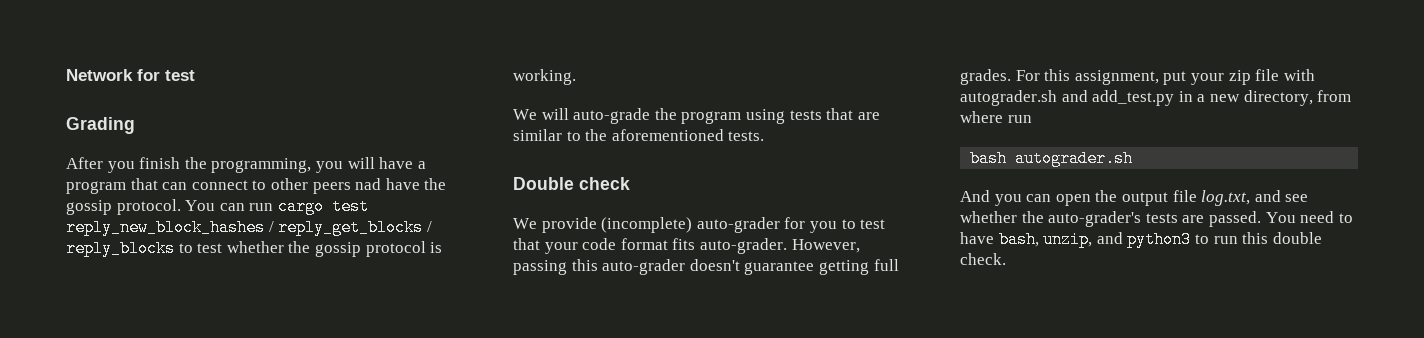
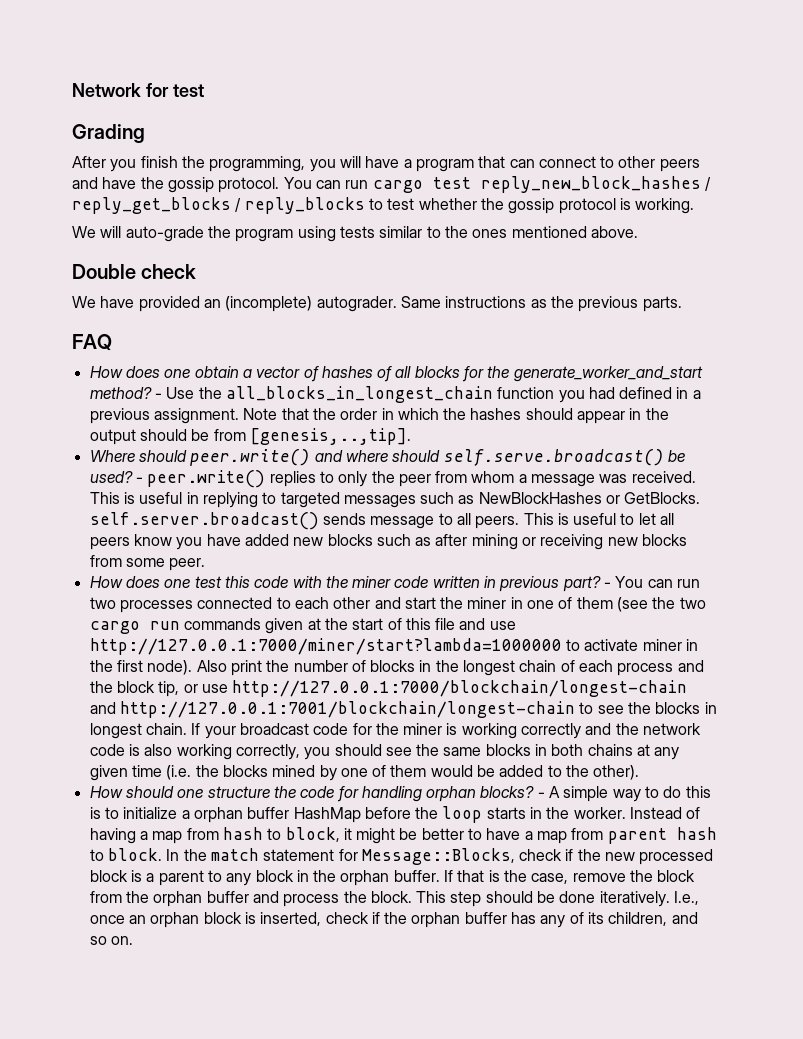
[355,178,382,190] nad -> [72,177,98,189] and
[826,108,880,120] that are -> (375, 232) none
[611,129,765,141] aforementioned tests. -> [472,226,638,238] ones mentioned above.
[541,217,886,233] [513,238,860,254] [513,259,899,275] [960,69,1315,85] [960,90,1352,106] [960,111,1032,123] [970,150,1134,167] [960,190,1309,206] [960,211,1353,227] [960,231,1322,248] [960,253,1006,265] provide (incomplete) auto-grader for you to test that your code format fits auto-grader. However, passing this auto-grader doesn't guarantee getting full grades. For this assignment, put your zip file with autograder.sh and add_test.py in a new directory, from where run // bash autograder.sh // And you can open the output file log.txt, and see whether the auto-grader's tests are passed. You need to have bash, unzip, and python3 to run this double check. -> [100,296,682,312] [72,334,112,351] [89,366,703,382] [89,386,701,403] [89,408,669,424] [89,428,411,445] [89,449,685,466] [89,470,696,488] [89,492,701,508] [89,512,675,530] [89,534,688,550] [89,555,206,571] [89,576,701,592] [89,597,706,613] [89,618,516,634] [89,638,698,655] [89,660,704,676] [89,680,688,697] [89,701,717,718] [89,723,702,739] [89,744,680,760] [89,765,640,781] [89,786,711,802] [89,806,701,823] [89,827,717,844] [89,848,714,865] [89,870,696,886] [89,891,700,907] [89,912,698,928] [89,936,133,945] have provided an (incomplete) autograder. Same instructions as the previous parts. // FAQ // How does one obtain a vector of hashes of all blocks for the generate_worker_and_start method? - Use the all_blocks_in_longest_chain function you had defined in a previous assignment. Note that the order in which the hashes should appear in the output should be from [genesis,..,tip]. // Where should peer.write() and where should self.serve.broadcast() be used? - peer.write() replies to only the peer from whom a message was received. This is useful in replying to targeted messages such as NewBlockHashes or GetBlocks. self.server.broadcast() sends message to all peers. This is useful to let all peers know you have added new blocks such as after mining or receiving new blocks from some peer. // How does one test this code with the miner code written in previous part? - You can run two processes connected to each other and start the miner in one of them (see the two cargo run commands given at the start of this file and use http://127.0.0.1:7000/miner/start?lambda=1000000 to activate miner in the first node). Also print the number of blocks in the longest chain of each process and the block tip, or use http://127.0.0.1:7000/blockchain/longest-chain and http://127.0.0.1:7001/blockchain/longest-chain to see the blocks in longest chain. If your broadcast code for the miner is working correctly and the network code is also working correctly, you should see the same blocks in both chains at any given time (i.e. the blocks mined by one of them would be added to the other). // How should one structure the code for handling orphan blocks? - A simple way to do this is to initialize a orphan buffer HashMap before the loop starts in the worker. Instead of having a map from hash to block, it might be better to have a map from parent hash to block. In the match statement for Message::Blocks, check if the new processed block is a parent to any block in the orphan buffer. If that is the case, remove the block from the orphan buffer and process the block. This step should be done iteratively. I.e., once an orphan block is inserted, check if the orphan buffer has any of its children, and so on.

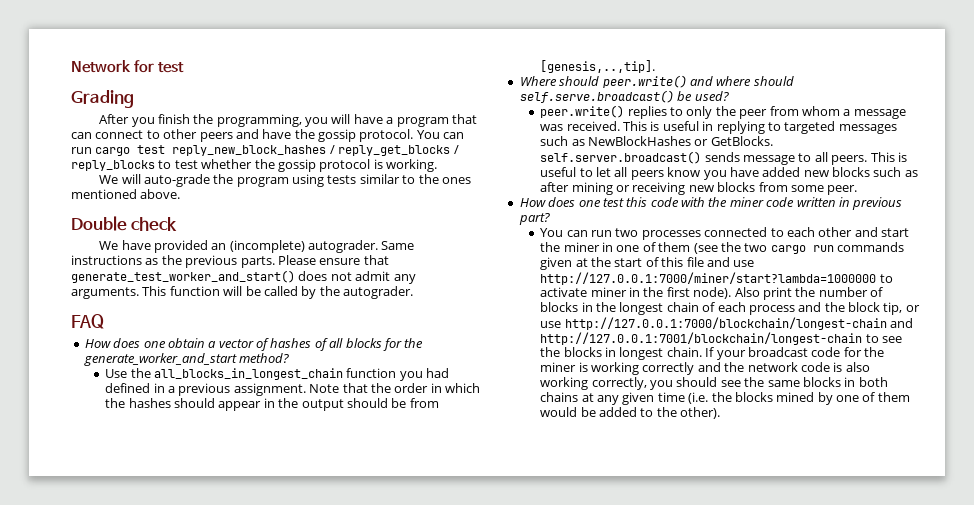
(682, 304) none -> [277,255,389,265] [71,270,416,284] [71,286,413,299] Please ensure that generate_test_worker_and_start() does not admit any arguments. This function will be called by the autograder.
[154,393,162,399] - -> (290, 358) //
[135,477,143,483] - -> (729, 96) //
[604,582,612,588] - -> (550, 219) //
[89,786,711,802] [89,806,701,823] [89,827,717,844] [89,848,714,865] [89,870,696,886] [89,891,700,907] [89,912,698,928] [89,936,133,945] // How should one structure the code for handling orphan blocks? - A simple way to do this is to initialize a orphan buffer HashMap before the loop starts in the worker. Instead of having a map from hash to block, it might be better to have a map from parent hash to block. In the match statement for Message::Blocks, check if the new processed block is a parent to any block in the orphan buffer. If that is the case, remove the block from the orphan buffer and process the block. This step should be done iteratively. I.e., once an orphan block is inserted, check if the orphan buffer has any of its children, and so on. -> (721, 413) none

